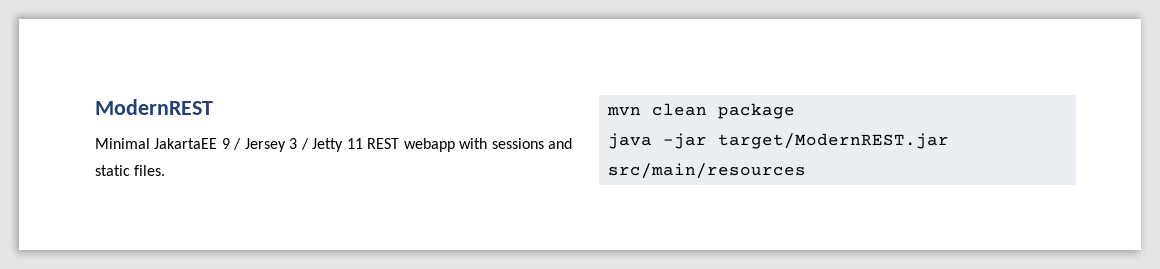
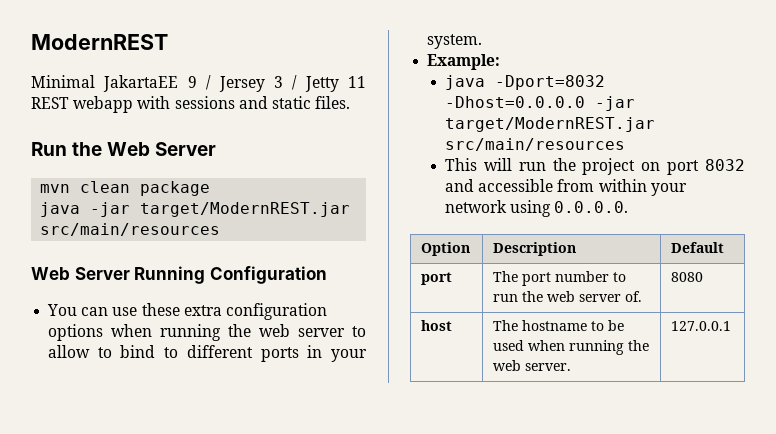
(166, 170) none -> [31,142,217,156] // Run the Web Server
(807, 171) none -> [31,266,327,284] [47,303,327,320] [48,324,366,341] [48,345,367,362] [427,34,483,49] [427,54,501,70] [445,75,606,90] [445,96,636,111] [445,117,656,132] [445,138,626,151] [445,158,745,175] [445,179,687,196] [445,200,629,217] [421,242,471,256] [493,242,577,256] [671,242,725,253] [421,272,453,285] [493,271,627,286] [493,291,643,302] [671,272,704,282] [421,320,453,331] [493,320,625,331] [493,340,650,355] [493,360,572,371] [671,321,732,331] // Web Server Running Configuration // You can use these extra configuration options when running the web server to allow to bind to different ports in your system. // Example: // java -Dport=8032 -Dhost=0.0.0.0 -jar target/ModernREST.jar src/main/resources // This will run the project on port 8032 and accessible from within your network using 0.0.0.0. // Option | Description | Default // port | The port number to run the web server of. | 8080 // host | The hostname to be used when running the web server. | 127.0.0.1

